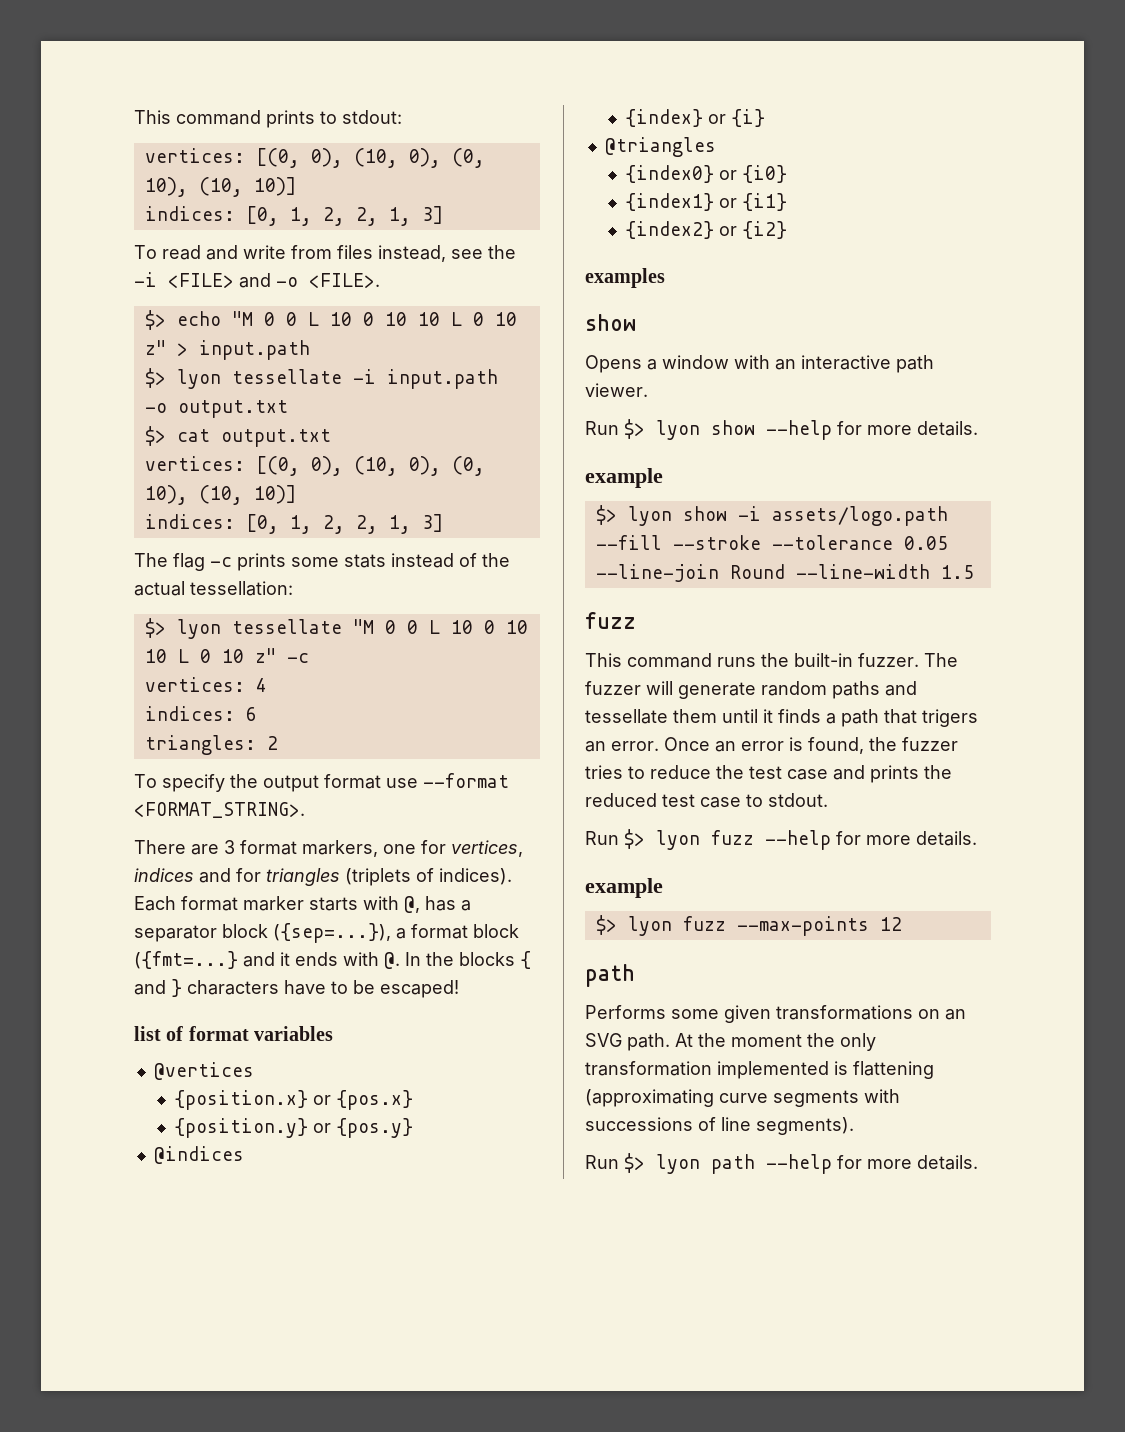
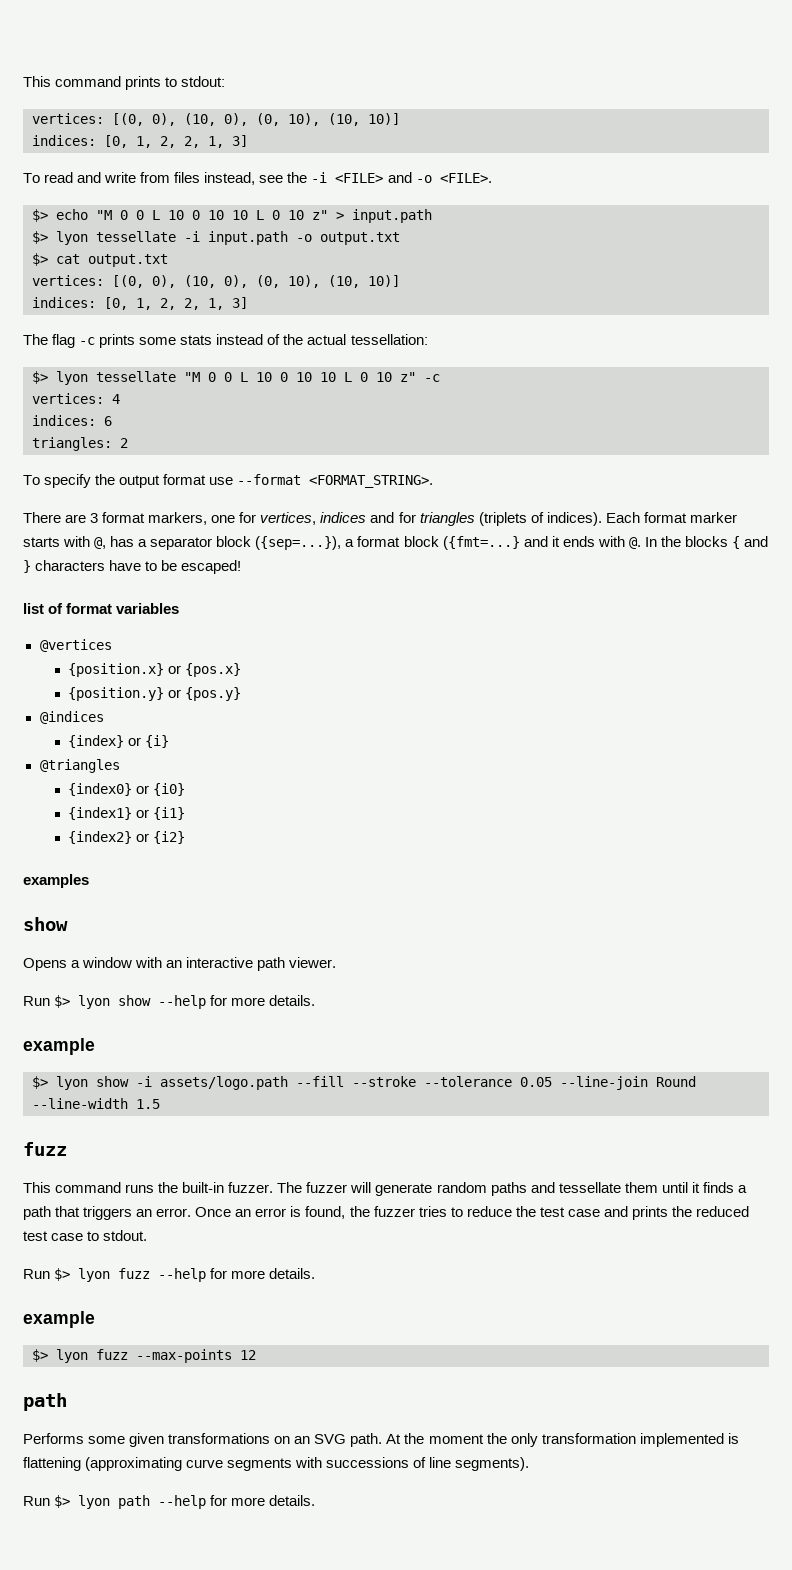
[922,709,978,727] trigers -> [83,1206,133,1220] triggers

